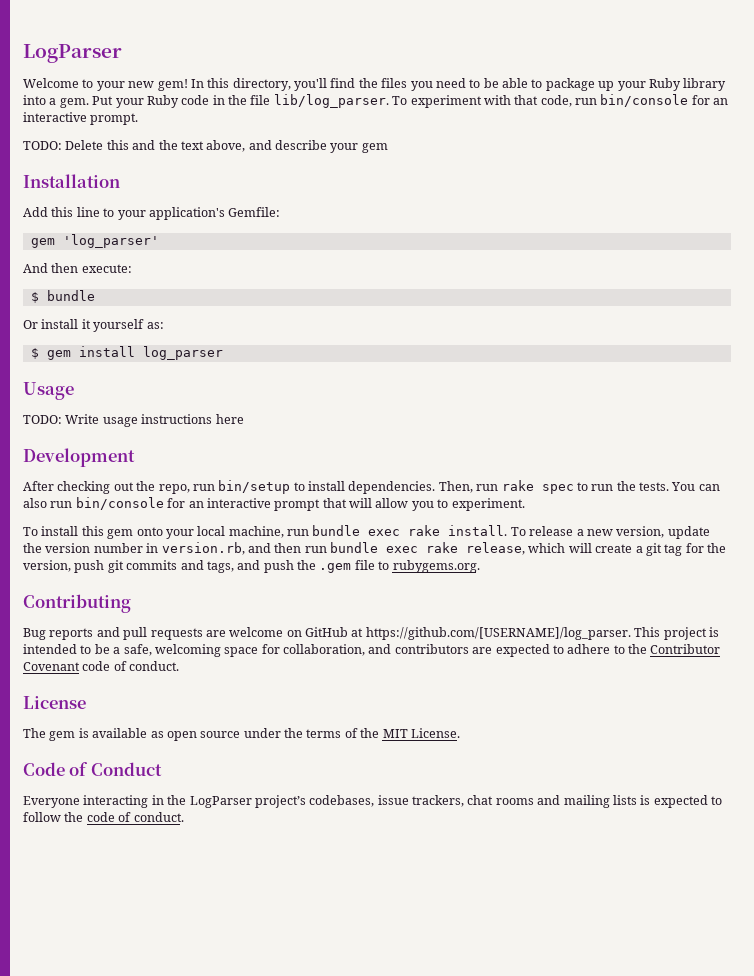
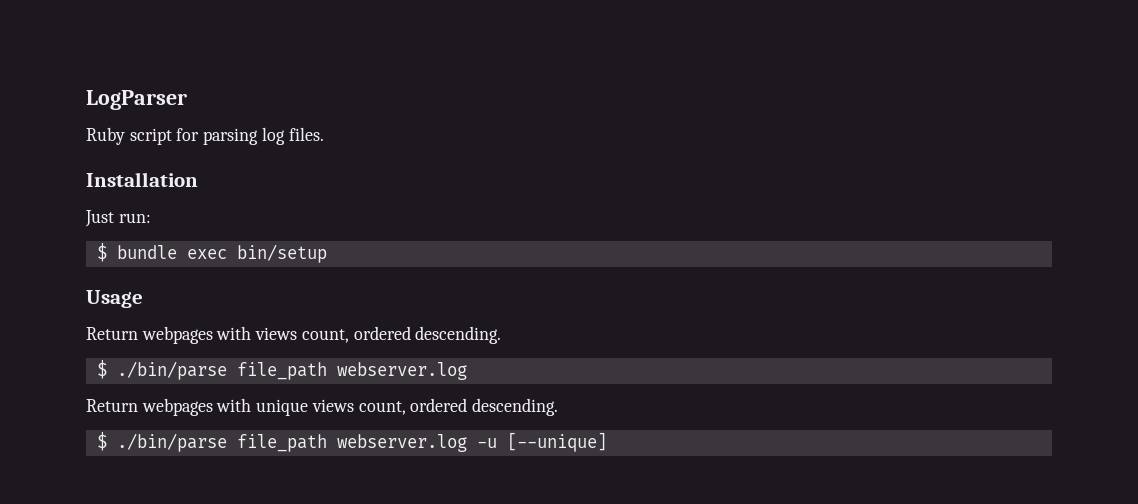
[23,78,727,91] [23,94,729,108] [23,112,139,125] [23,140,388,153] [23,174,120,188] [23,207,281,220] [30,234,159,248] [23,263,132,273] [30,290,95,303] [23,319,164,332] [30,346,223,360] [23,382,74,400] [23,414,244,427] [23,448,135,467] [23,480,720,494] [23,497,525,511] [23,525,710,539] [23,542,726,556] [23,560,480,573] [23,594,131,613] [23,627,719,640] [23,644,721,657] [23,661,180,671] [23,696,86,709] [23,728,460,741] [23,762,162,776] [23,795,722,808] [23,812,184,822] Welcome to your new gem! In this directory, you'll find the files you need to be able to package up your Ruby library into a gem. Put your Ruby code in the file lib/log_parser. To experiment with that code, run bin/console for an interactive prompt. // TODO: Delete this and the text above, and describe your gem // Installation // Add this line to your application's Gemfile: // gem 'log_parser' // And then execute: // $ bundle // Or install it yourself as: // $ gem install log_parser // Usage // TODO: Write usage instructions here // Development // After checking out the repo, run bin/setup to install dependencies. Then, run rake spec to run the tests. You can also run bin/console for an interactive prompt that will allow you to experiment. // To install this gem onto your local machine, run bundle exec rake install. To release a new version, update the version number in version.rb, and then run bundle exec rake release, which will create a git tag for the version, push git commits and tags, and push the .gem file to rubygems.org. // Contributing // Bug reports and pull requests are welcome on GitHub at https://github.com/[USERNAME]/log_parser. This project is intended to be a safe, welcoming space for collaboration, and contributors are expected to adhere to the Contributor Covenant code of conduct. // License // The gem is available as open source under the terms of the MIT License. // Code of Conduct // Everyone interacting in the LogParser project’s codebases, issue trackers, chat rooms and mailing lists is expected to follow the code of conduct. -> [86,127,324,145] [86,172,198,187] [85,210,151,227] [96,243,327,263] [86,290,143,308] [86,326,502,344] [96,360,467,380] [86,398,559,416] [96,432,607,452] Ruby script for parsing log files. // Installation // Just run: // $ bundle exec bin/setup // Usage // Return webpages with views count, ordered descending. // $ ./bin/parse file_path webserver.log // Return webpages with unique views count, ordered descending. // $ ./bin/parse file_path webserver.log -u [--unique]

